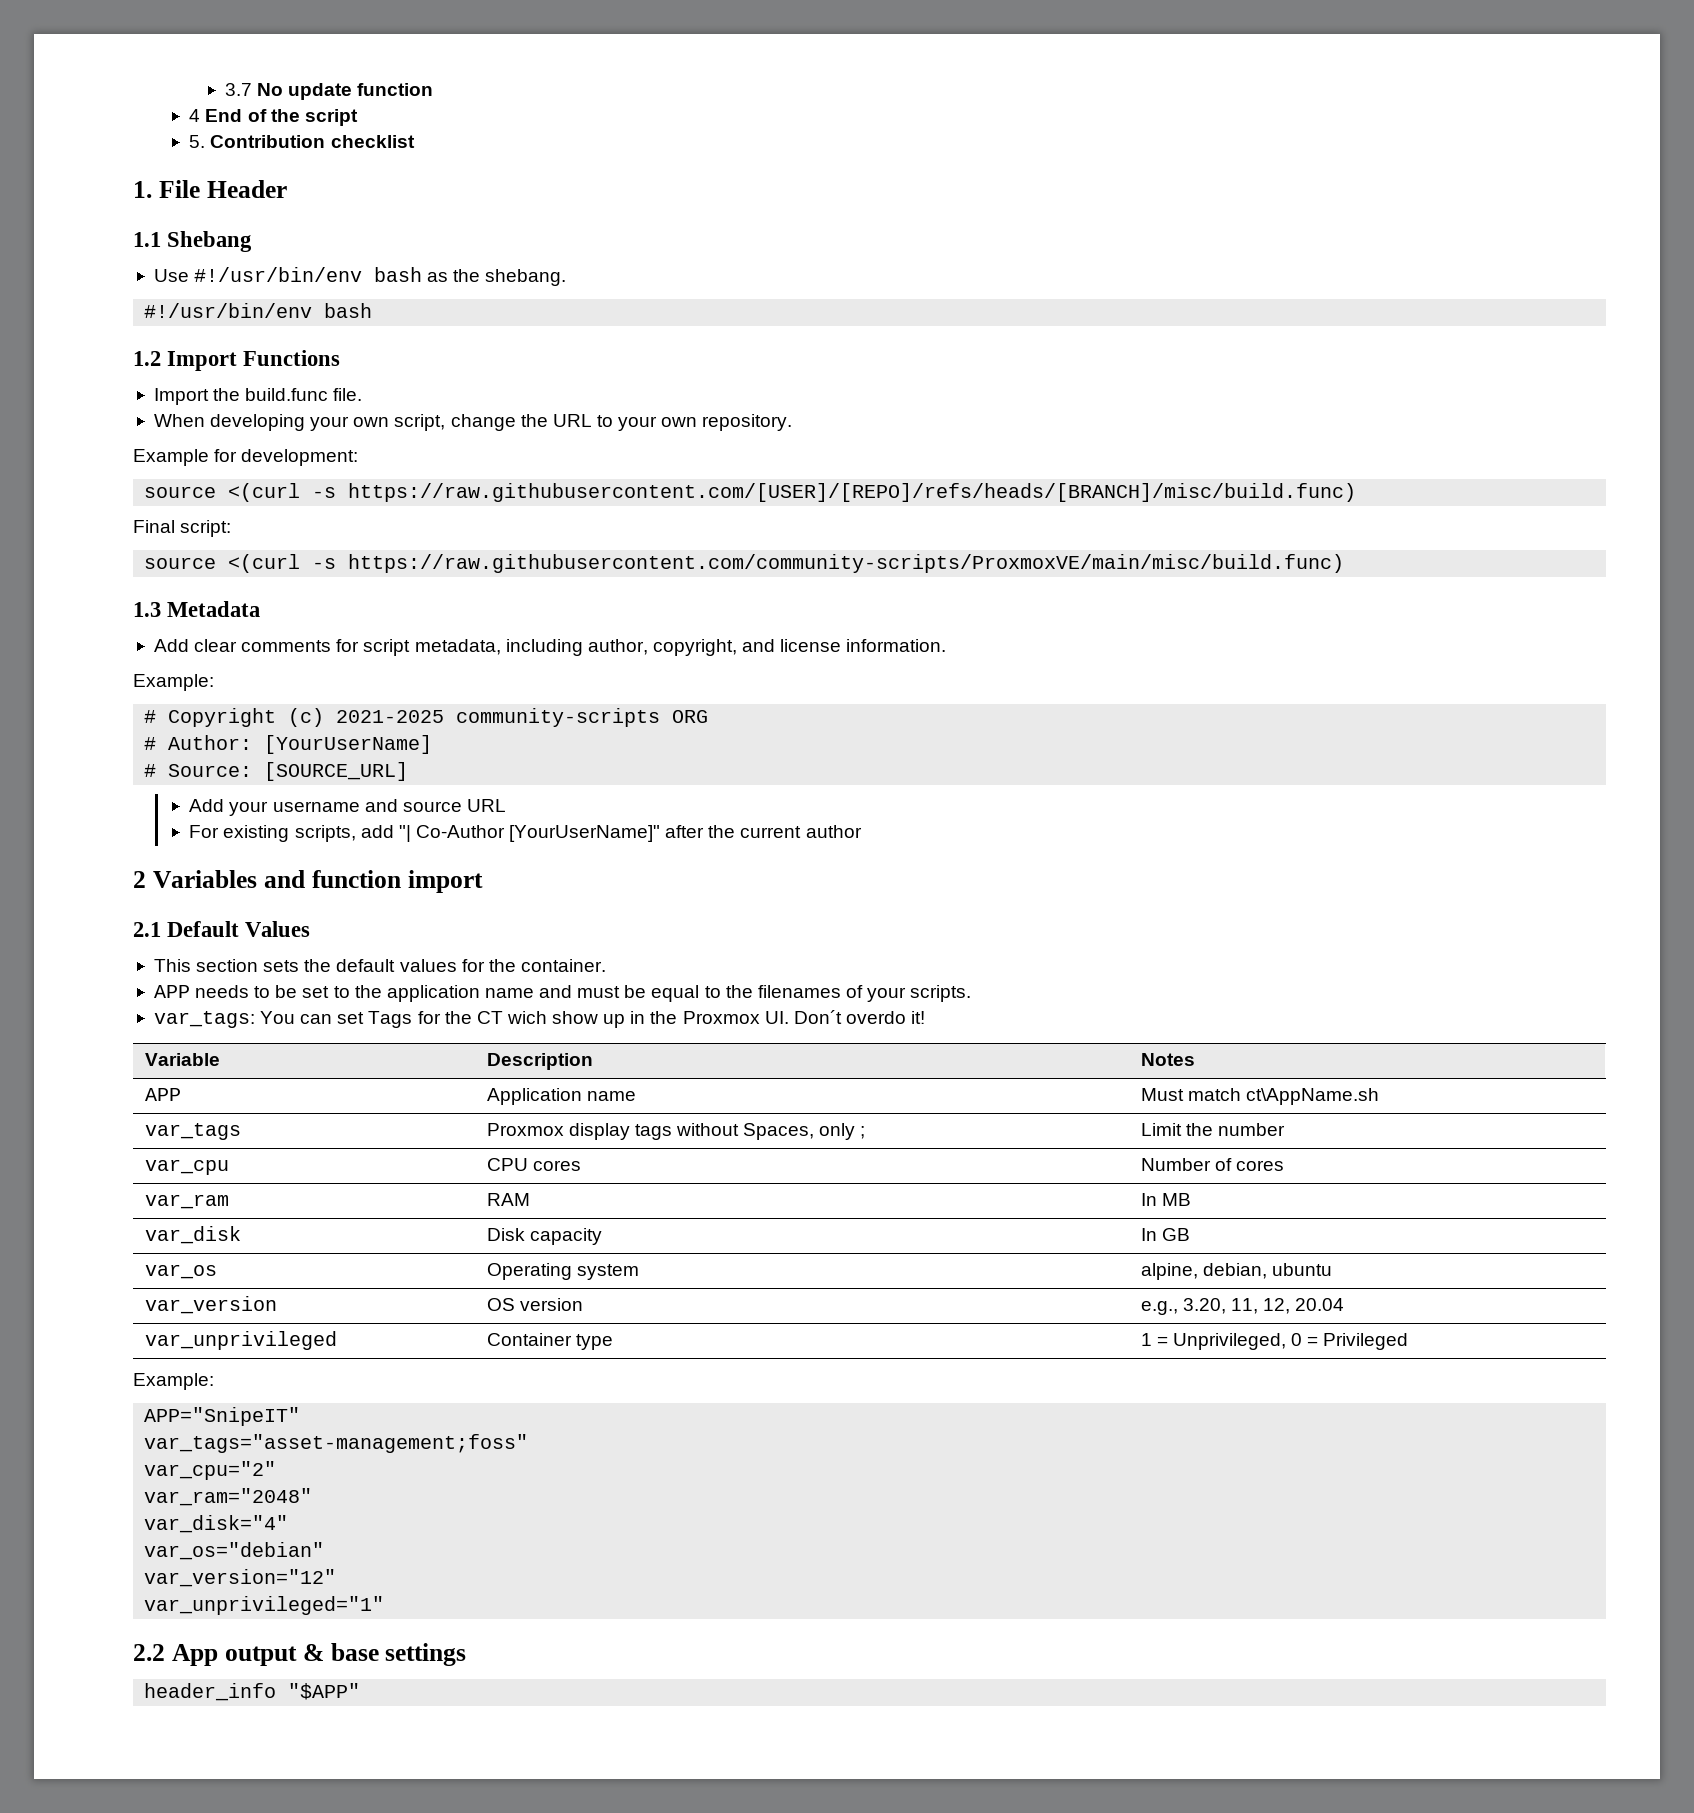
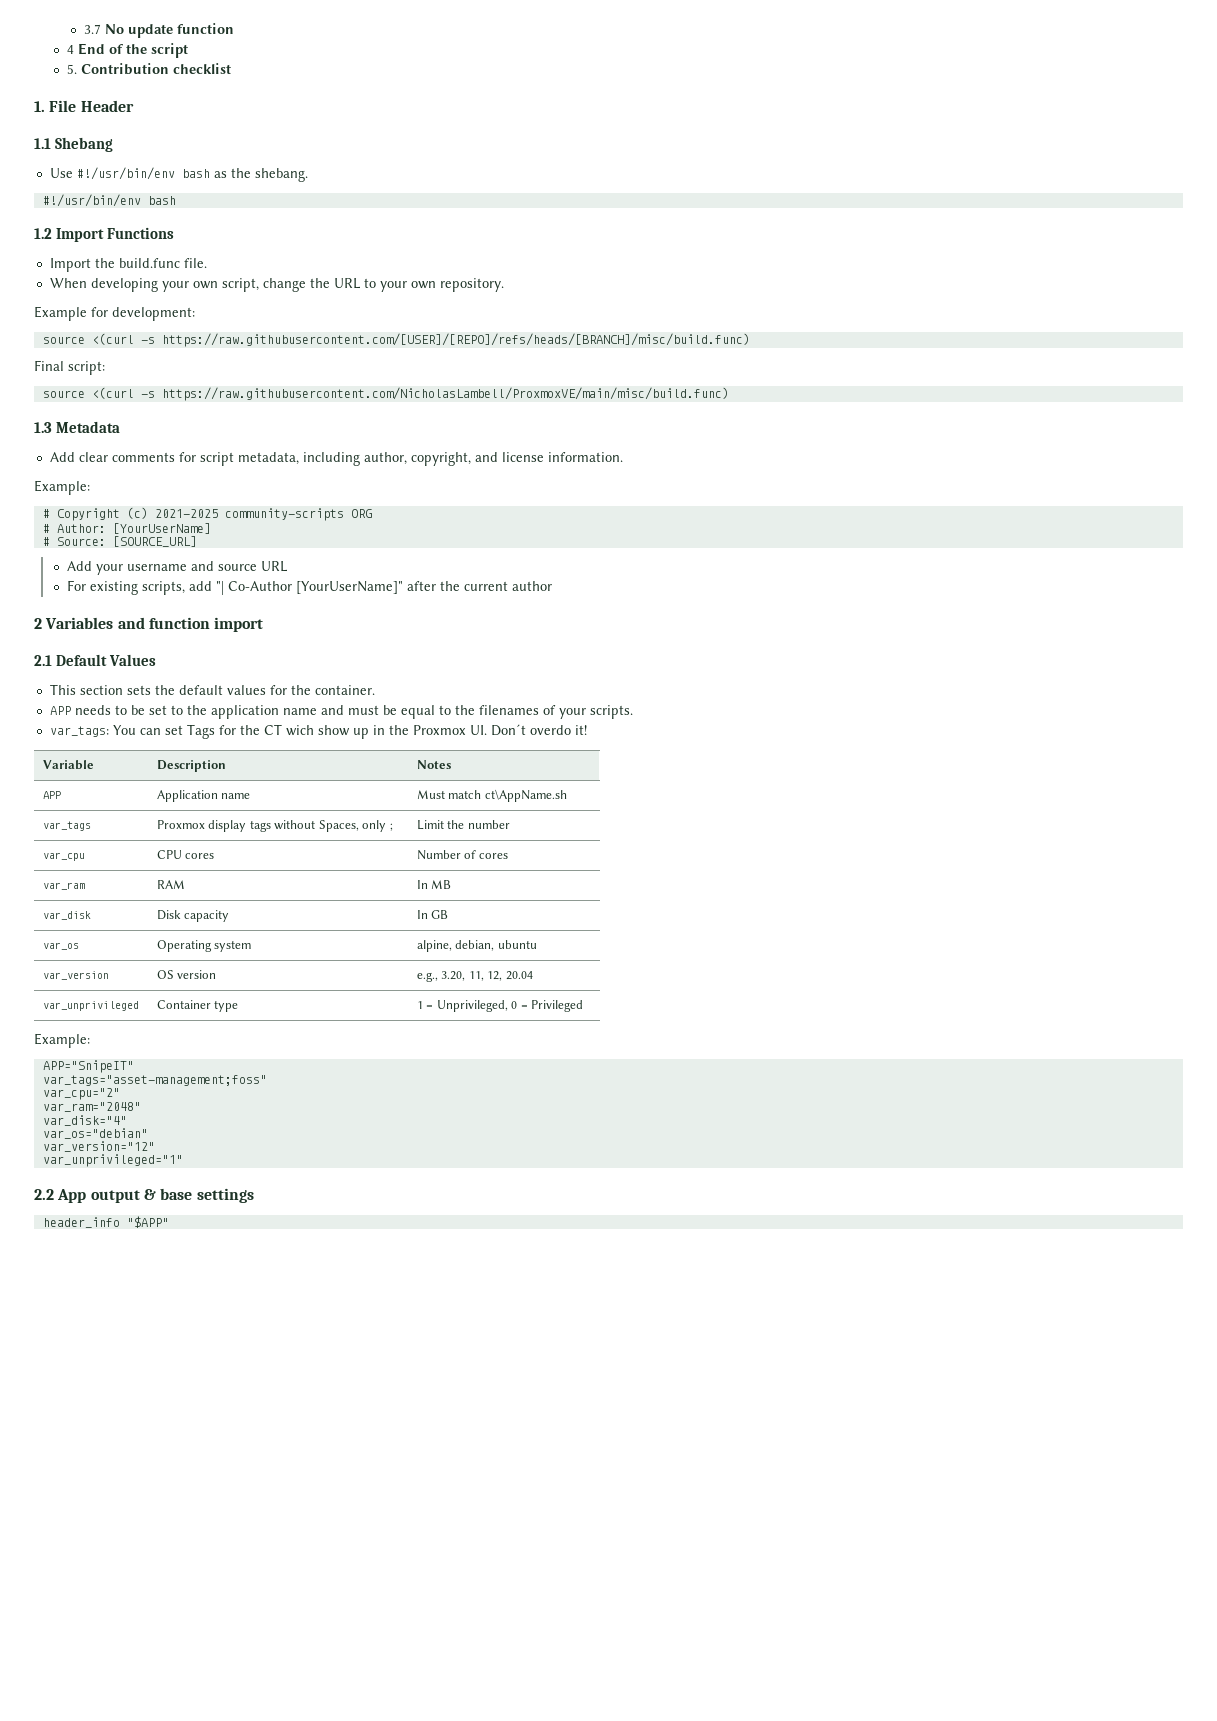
[348,554,1345,573] https://raw.githubusercontent.com/community-scripts/ProxmoxVE/main/misc/build.func) -> [161,387,729,401] https://raw.githubusercontent.com/NicholasLambell/ProxmoxVE/main/misc/build.func)

